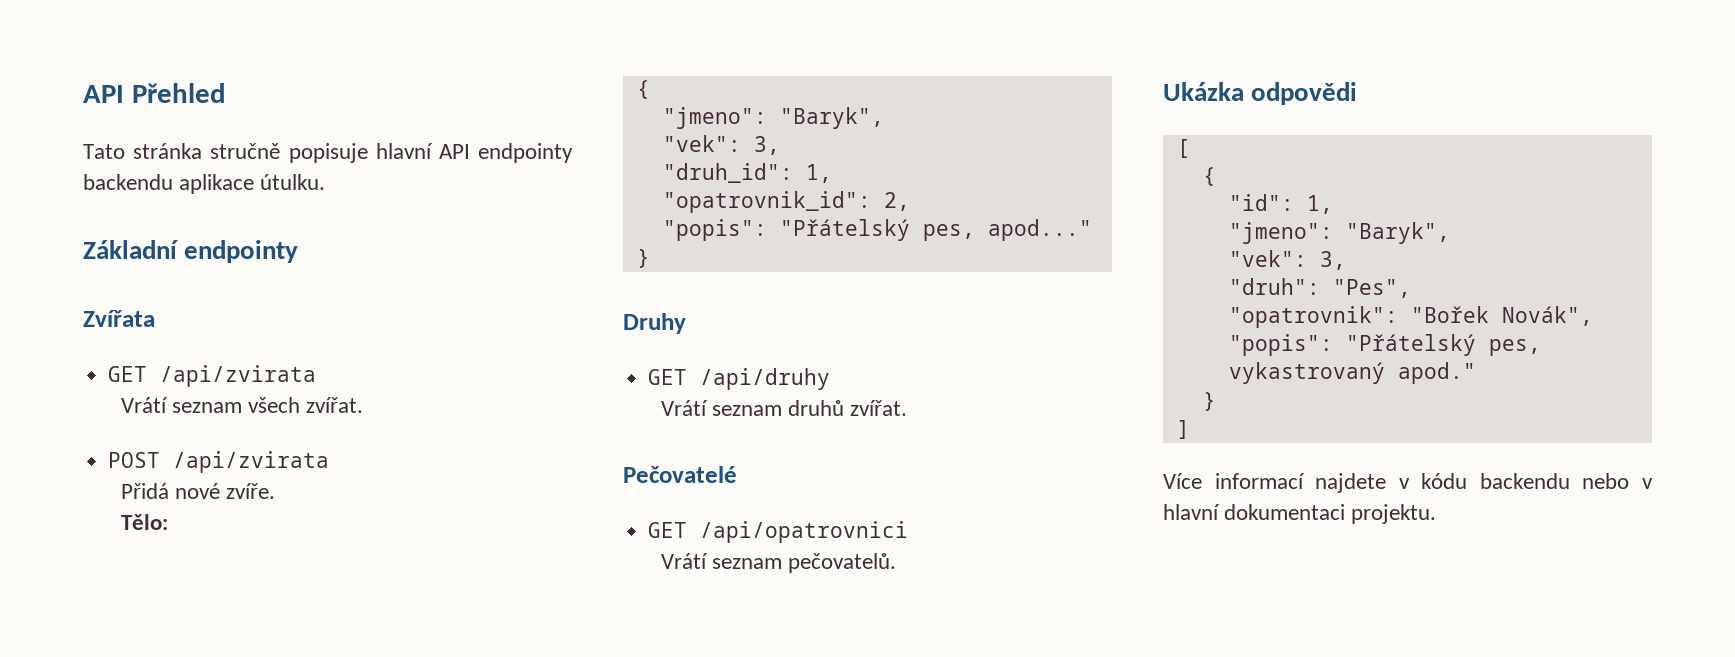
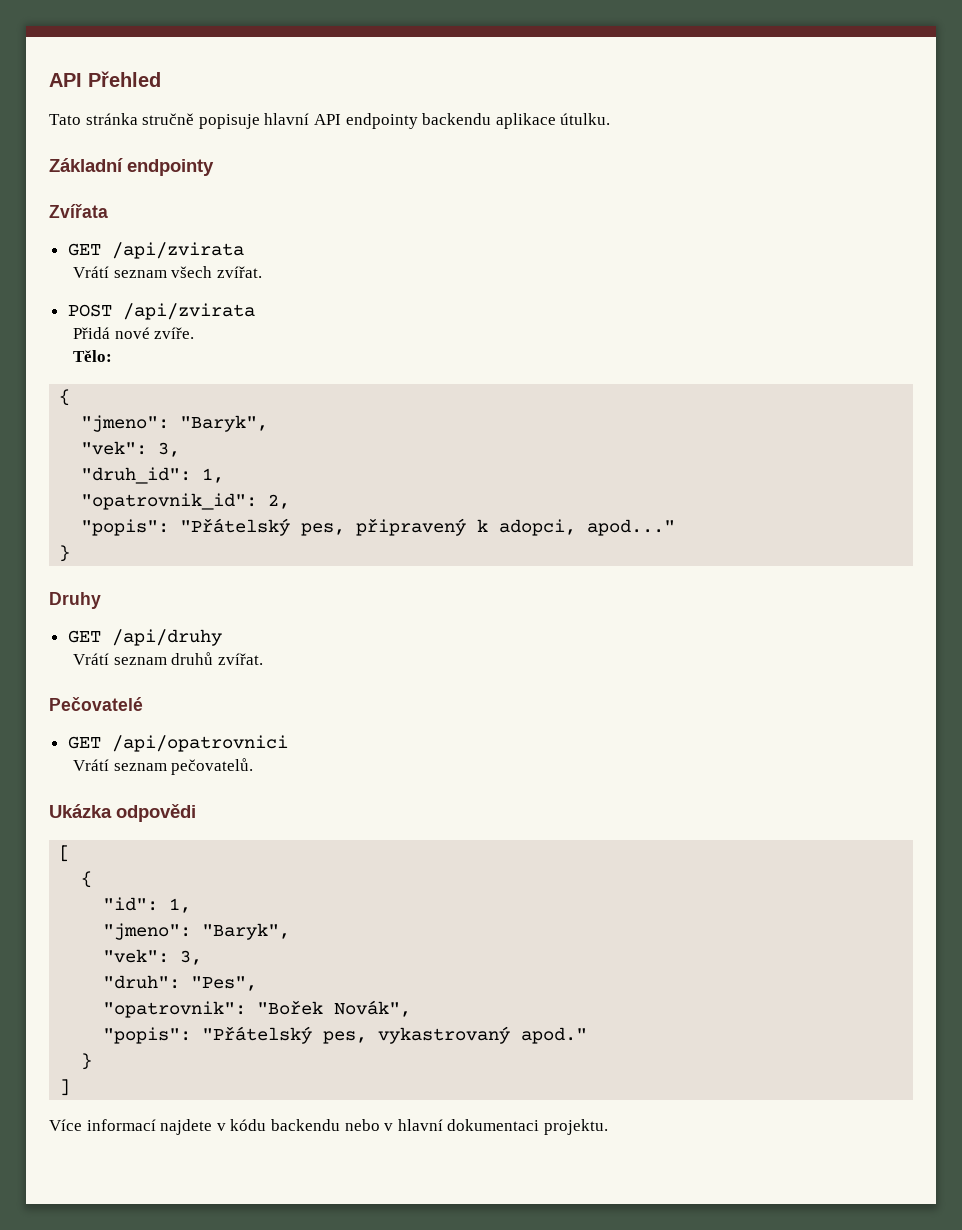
(975, 232) none -> [356,518,577,536] připravený k adopci,

